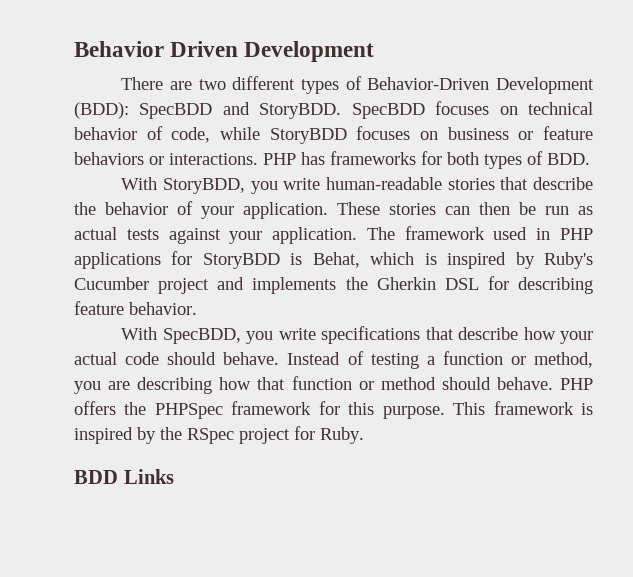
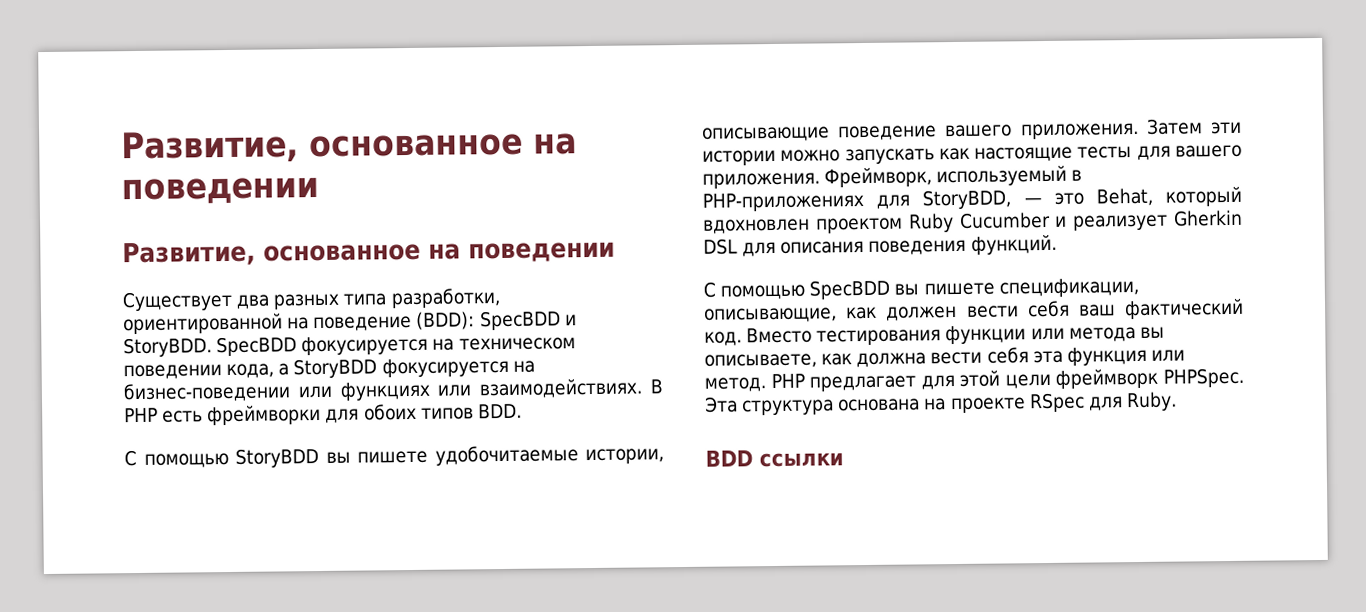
[74,41,375,62] [121,76,594,94] Behavior Driven Development // There are two different types of Behavior-Driven Development -> [121,130,577,164] [121,176,319,205] [122,241,615,267] [122,288,501,312] [123,313,413,335] Развитие, основанное на поведении // Развитие, основанное на поведении // Существует два разных типа разработки, ориентированной на поведение
[222,102,250,115] and -> [564,314,577,326] и
[435,101,593,115] [74,126,593,144] [74,151,590,169] [121,177,593,194] [74,201,593,219] [74,226,593,244] [74,251,594,269] [74,276,593,294] [74,301,197,315] [121,326,593,344] [74,351,594,369] [74,376,594,394] [74,401,594,419] [74,426,315,444] focuses on technical behavior of code, while StoryBDD focuses on business or feature behaviors or interactions. PHP has frameworks for both types of BDD. // With StoryBDD, you write human-readable stories that describe the behavior of your application. These stories can then be run as actual tests against your application. The framework used in PHP applications for StoryBDD is Behat, which is inspired by Ruby's Cucumber project and implements the Gherkin DSL for describing feature behavior. // With SpecBDD, you write specifications that describe how your actual code should behave. Instead of testing a function or method, you are describing how that function or method should behave. PHP offers the PHPSpec framework for this purpose. This framework is inspired by the RSpec project for -> [301,335,576,356] [123,357,535,380] [123,378,663,403] [124,403,522,426] [124,445,664,468] [702,118,1242,142] [702,144,1242,166] [702,165,1083,189] [702,186,1242,212] [703,209,1243,234] [703,234,1057,257] [703,277,1139,300] [704,298,1244,323] [704,325,1165,346] [704,346,1185,369] [704,367,1244,392] [704,392,1123,416] фокусируется на техническом поведении кода, а StoryBDD фокусируется на бизнес-поведении или функциях или взаимодействиях. В PHP есть фреймворки для обоих типов BDD. // С помощью StoryBDD вы пишете удобочитаемые истории, описывающие поведение вашего приложения. Затем эти истории можно запускать как настоящие тесты для вашего приложения. Фреймворк, используемый в PHP-приложениях для StoryBDD, — это Behat, который вдохновлен проектом Ruby Cucumber и реализует Gherkin DSL для описания поведения функций. // С помощью SpecBDD вы пишете спецификации, описывающие, как должен вести себя ваш фактический код. Вместо тестирования функции или метода вы описываете, как должна вести себя эта функция или метод. PHP предлагает для этой цели фреймворк PHPSpec. Эта структура основана на проекте RSpec для
[123,469,174,484] Links -> [759,452,844,468] ссылки

